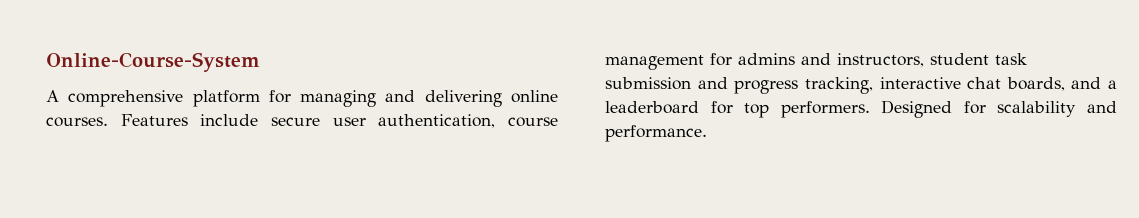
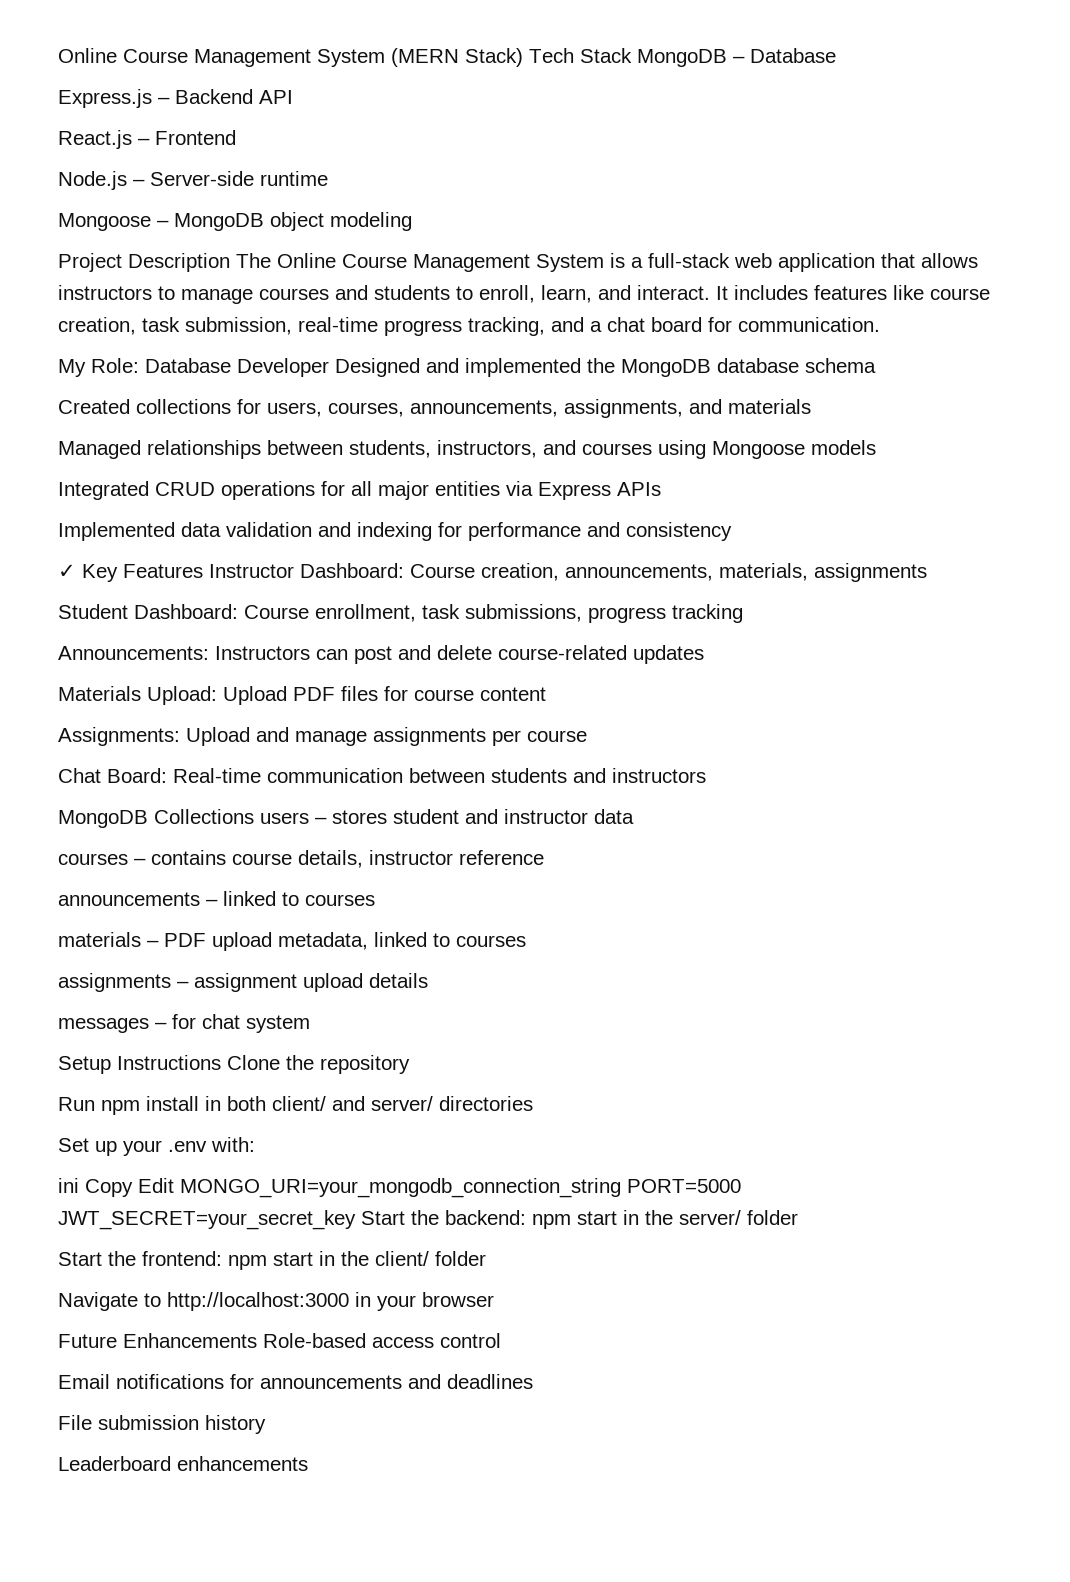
[46,52,260,72] [46,90,558,107] [46,114,558,128] [605,53,1027,70] [605,77,1117,94] [605,100,1117,118] [605,125,707,142] Online-Course-System // A comprehensive platform for managing and delivering online courses. Features include secure user authentication, course management for admins and instructors, student task submission and progress tracking, interactive chat boards, and a leaderboard for top performers. Designed for scalability and performance. -> [58,48,836,67] [58,89,293,108] [58,130,236,149] [58,171,328,190] [58,212,412,231] [58,253,978,272] [58,285,990,304] [58,317,880,336] [58,358,876,377] [58,399,811,418] [58,440,876,459] [58,481,661,500] [58,522,732,541] [58,563,927,582] [58,604,743,623] [58,645,704,664] [58,686,546,705] [58,727,587,746] [58,768,706,783] [58,809,634,828] [58,850,544,868] [58,891,375,906] [58,932,526,951] [58,973,428,992] [58,1014,310,1033] [58,1055,410,1074] [58,1096,533,1115] [58,1137,255,1156] [58,1178,741,1198] [58,1210,798,1230] [58,1251,486,1270] [58,1292,494,1311] [58,1333,501,1348] [58,1374,533,1389] [58,1415,266,1434] [58,1456,308,1471] Online Course Management System (MERN Stack) Tech Stack MongoDB – Database // Express.js – Backend API // React.js – Frontend // Node.js – Server-side runtime // Mongoose – MongoDB object modeling // Project Description The Online Course Management System is a full-stack web application that allows instructors to manage courses and students to enroll, learn, and interact. It includes features like course creation, task submission, real-time progress tracking, and a chat board for communication. // My Role: Database Developer Designed and implemented the MongoDB database schema // Created collections for users, courses, announcements, assignments, and materials // Managed relationships between students, instructors, and courses using Mongoose models // Integrated CRUD operations for all major entities via Express APIs // Implemented data validation and indexing for performance and consistency // ✓ Key Features Instructor Dashboard: Course creation, announcements, materials, assignments // Student Dashboard: Course enrollment, task submissions, progress tracking // Announcements: Instructors can post and delete course-related updates // Materials Upload: Upload PDF files for course content // Assignments: Upload and manage assignments per course // Chat Board: Real-time communication between students and instructors // MongoDB Collections users – stores student and instructor data // courses – contains course details, instructor reference // announcements – linked to courses // materials – PDF upload metadata, linked to courses // assignments – assignment upload details // messages – for chat system // Setup Instructions Clone the repository // Run npm install in both client/ and server/ directories // Set up your .env with: // ini Copy Edit MONGO_URI=your_mongodb_connection_string PORT=5000 JWT_SECRET=your_secret_key Start the backend: npm start in the server/ folder // Start the frontend: npm start in the client/ folder // Navigate to http://localhost:3000 in your browser // Future Enhancements Role-based access control // Email notifications for announcements and deadlines // File submission history // Leaderboard enhancements

